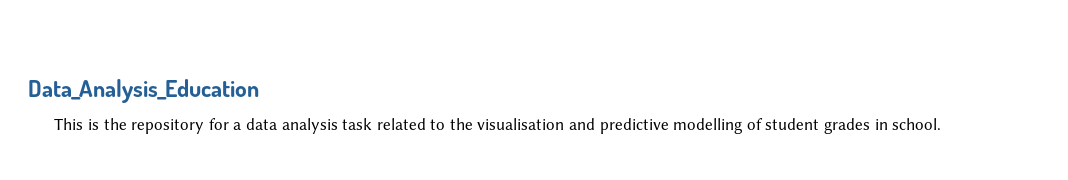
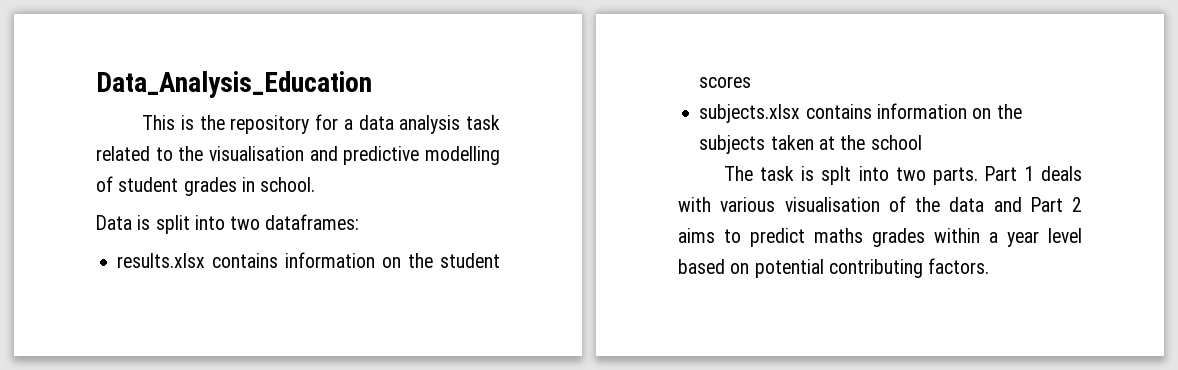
(942, 124) none -> [96,214,360,234] [117,252,501,268] [699,76,752,88] [699,103,1022,123] [699,135,922,154] [724,166,1082,185] [678,196,1082,212] [678,228,1082,247] [678,258,990,278] // Data is split into two dataframes: // results.xlsx contains information on the student scores // subjects.xlsx contains information on the subjects taken at the school // The task is splt into two parts. Part 1 deals with various visualisation of the data and Part 2 aims to predict maths grades within a year level based on potential contributing factors.

